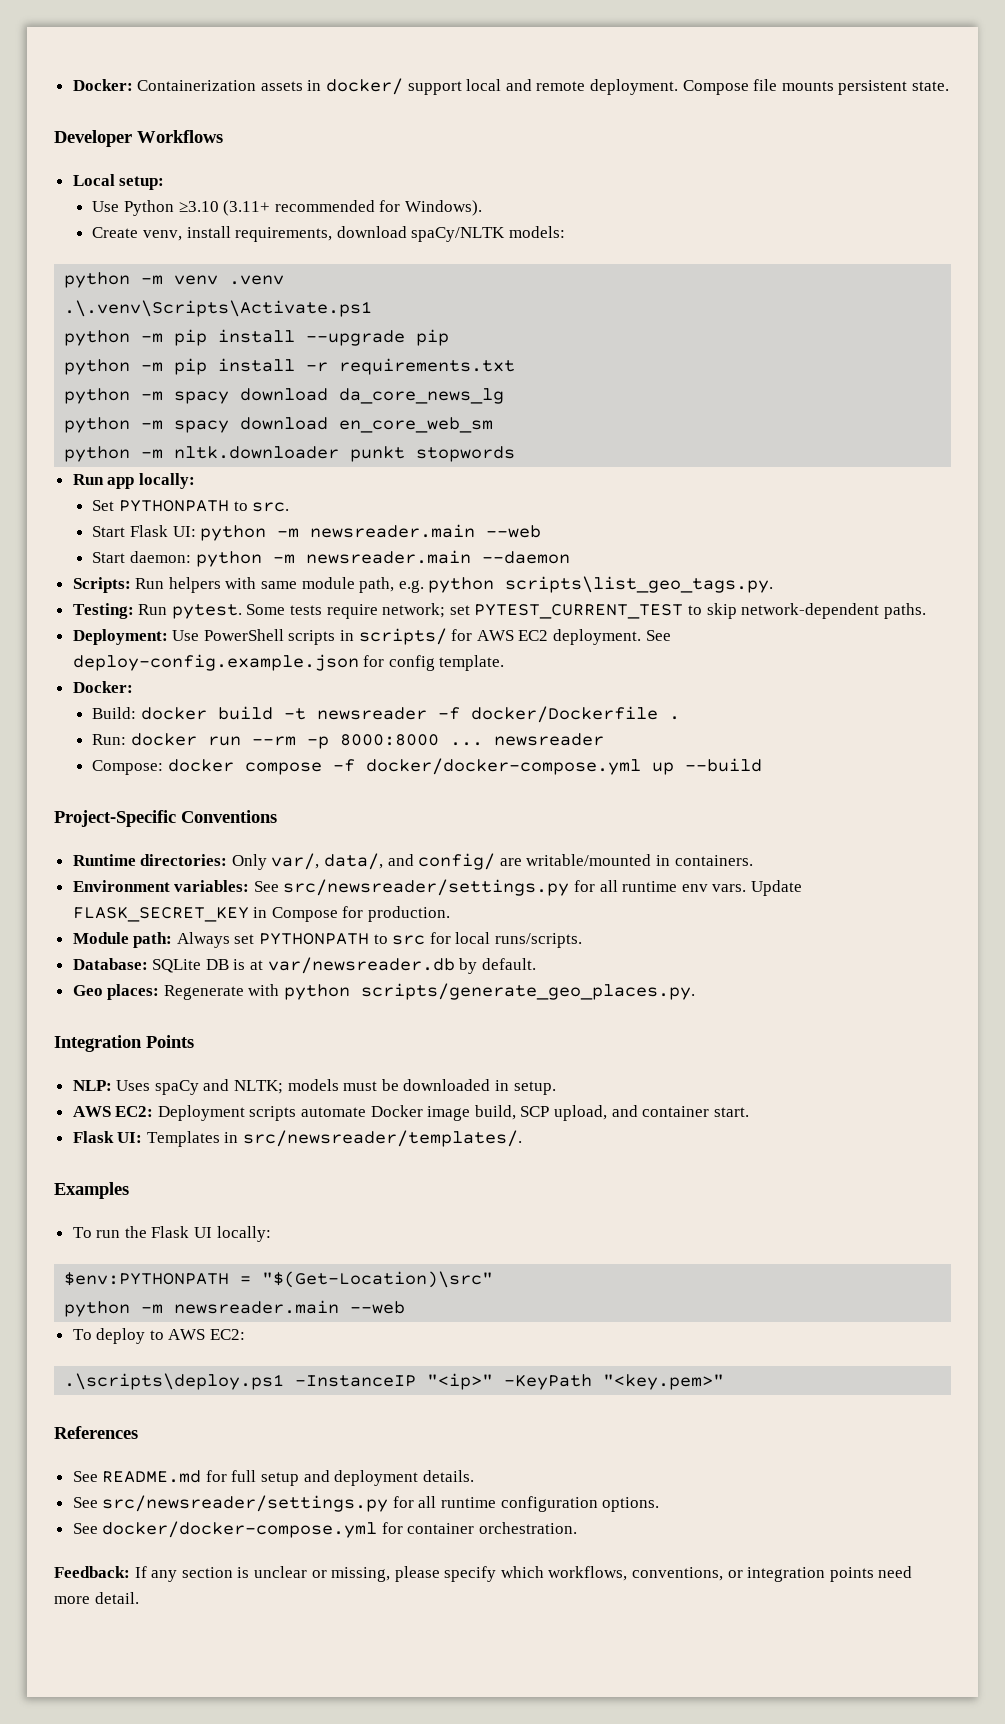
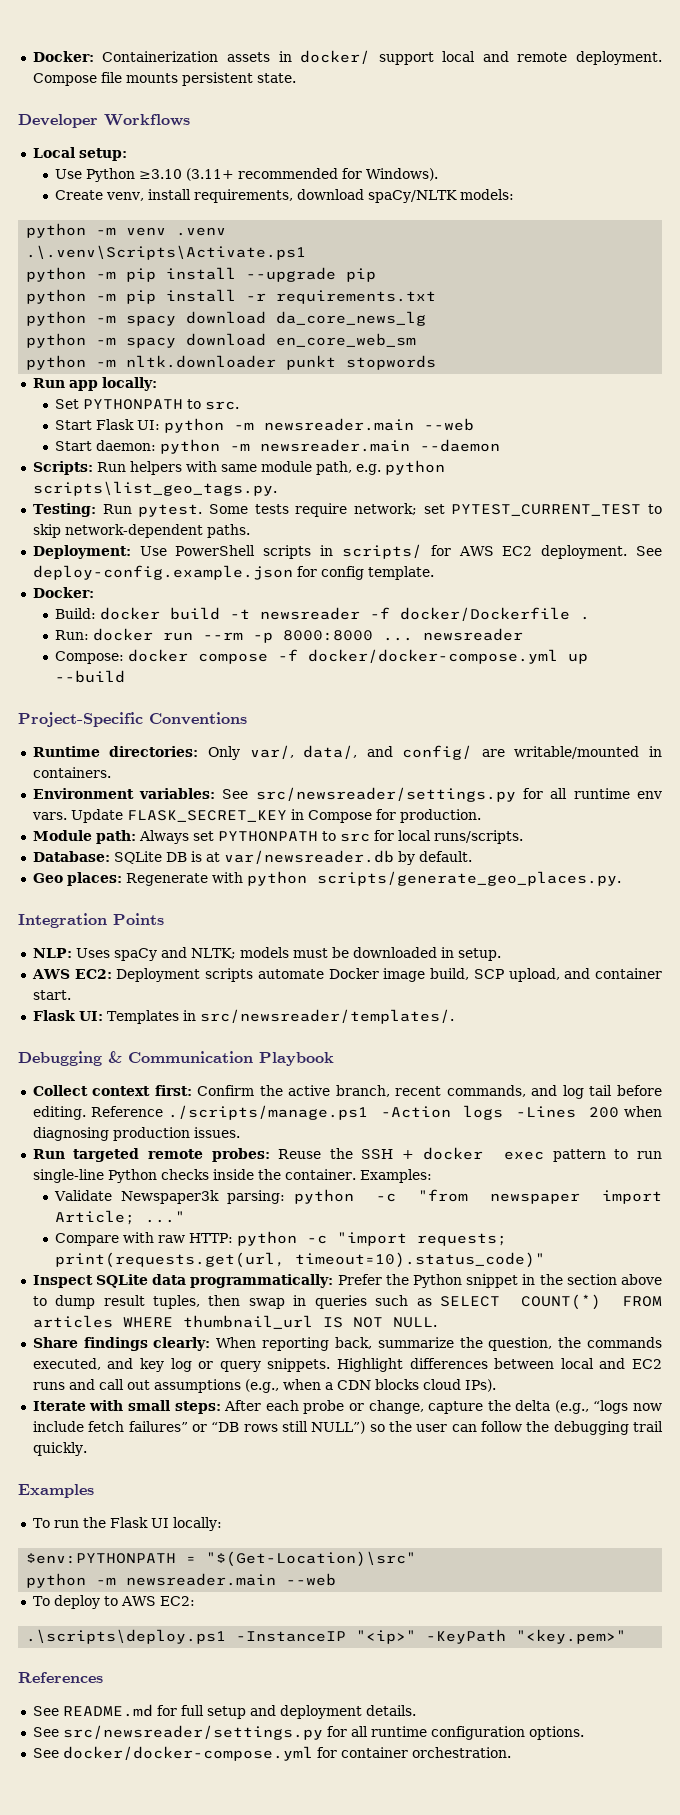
(523, 1138) none -> [18,1051,334,1066] [32,1085,663,1099] [32,1105,662,1120] [32,1127,240,1141] [32,1147,662,1162] [32,1169,432,1183] [54,1189,662,1204] [55,1210,186,1225] [55,1231,508,1246] [55,1252,546,1268] [32,1274,662,1288] [32,1294,663,1310] [32,1315,437,1329] [32,1337,662,1351] [32,1358,662,1372] [32,1379,496,1393] [32,1400,662,1414] [32,1421,663,1435] [32,1442,87,1456] // Debugging & Communication Playbook // Collect context first: Confirm the active branch, recent commands, and log tail before editing. Reference ./scripts/manage.ps1 -Action logs -Lines 200 when diagnosing production issues. // Run targeted remote probes: Reuse the SSH + docker exec pattern to run single-line Python checks inside the container. Examples: // Validate Newspaper3k parsing: python -c "from newspaper import Article; ..." // Compare with raw HTTP: python -c "import requests; print(requests.get(url, timeout=10).status_code)" // Inspect SQLite data programmatically: Prefer the Python snippet in the section above to dump result tuples, then swap in queries such as SELECT COUNT(*) FROM articles WHERE thumbnail_url IS NOT NULL. // Share findings clearly: When reporting back, summarize the question, the commands executed, and key log or query snippets. Highlight differences between local and EC2 runs and call out assumptions (e.g., when a CDN blocks cloud IPs). // Iterate with small steps: After each probe or change, capture the delta (e.g., “logs now include fetch failures” or “DB rows still NULL”) so the user can follow the debugging trail quickly.
[54,1566,913,1582] [54,1592,139,1604] // Feedback: If any section is unclear or missing, please specify which workflows, conventions, or integration points need more detail. -> (511, 1752) none

